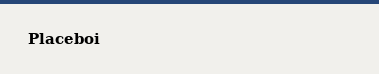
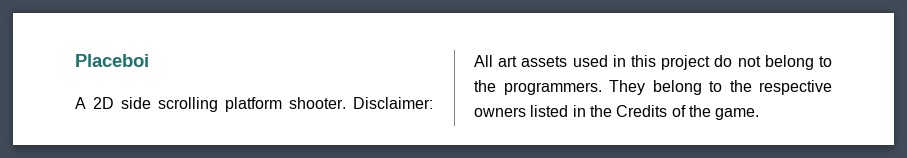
(100, 38) none -> [75,97,433,112] [474,55,832,70] [474,80,832,95] [474,105,760,120] // A 2D side scrolling platform shooter. Disclaimer: All art assets used in this project do not belong to the programmers. They belong to the respective owners listed in the Credits of the game.

